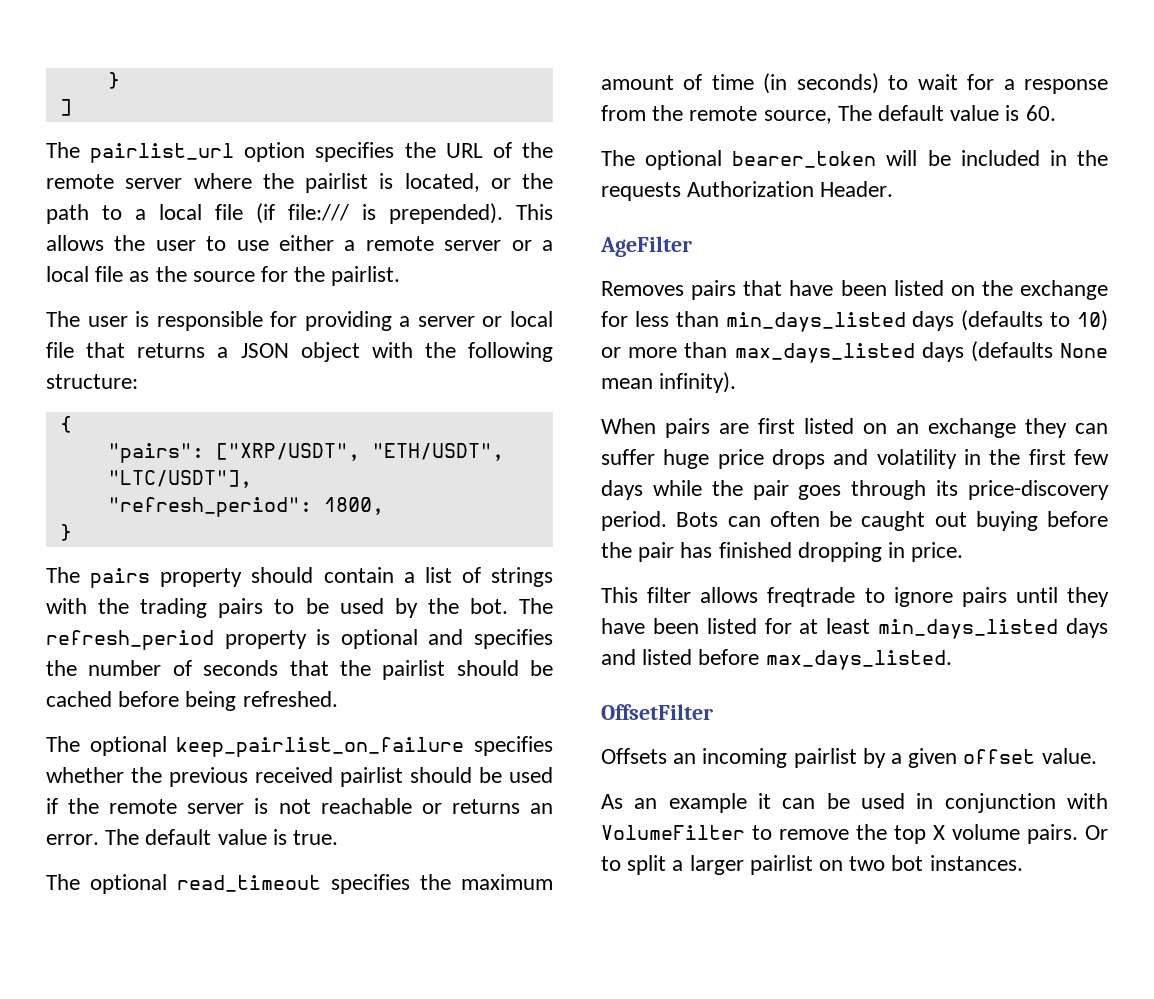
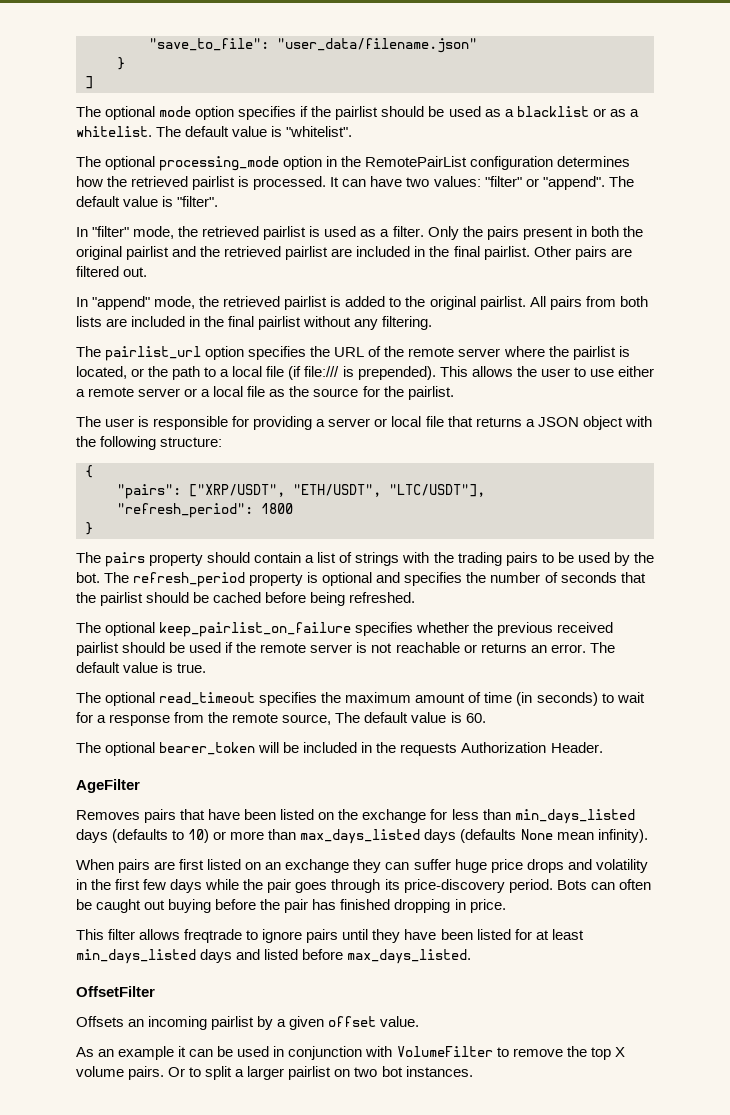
(107, 80) none -> [149,38,477,53] "save_to_file": "user_data/filename.json" //
(72, 107) none -> [76,106,639,120] [76,126,353,137] [76,156,631,171] [76,176,634,190] [76,196,219,207] [76,226,643,240] [76,246,632,260] [76,266,148,277] [76,296,648,310] [76,316,433,330] // The optional mode option specifies if the pairlist should be used as a blacklist or as a whitelist. The default value is "whitelist". // The optional processing_mode option in the RemotePairList configuration determines how the retrieved pairlist is processed. It can have two values: "filter" or "append". The default value is "filter". // In "filter" mode, the retrieved pairlist is used as a filter. Only the pairs present in both the original pairlist and the retrieved pairlist are included in the final pairlist. Other pairs are filtered out. // In "append" mode, the retrieved pairlist is added to the original pairlist. All pairs from both lists are included in the final pairlist without any filtering.
[323,497,384,515] 1800, -> [261,503,293,514] 1800

